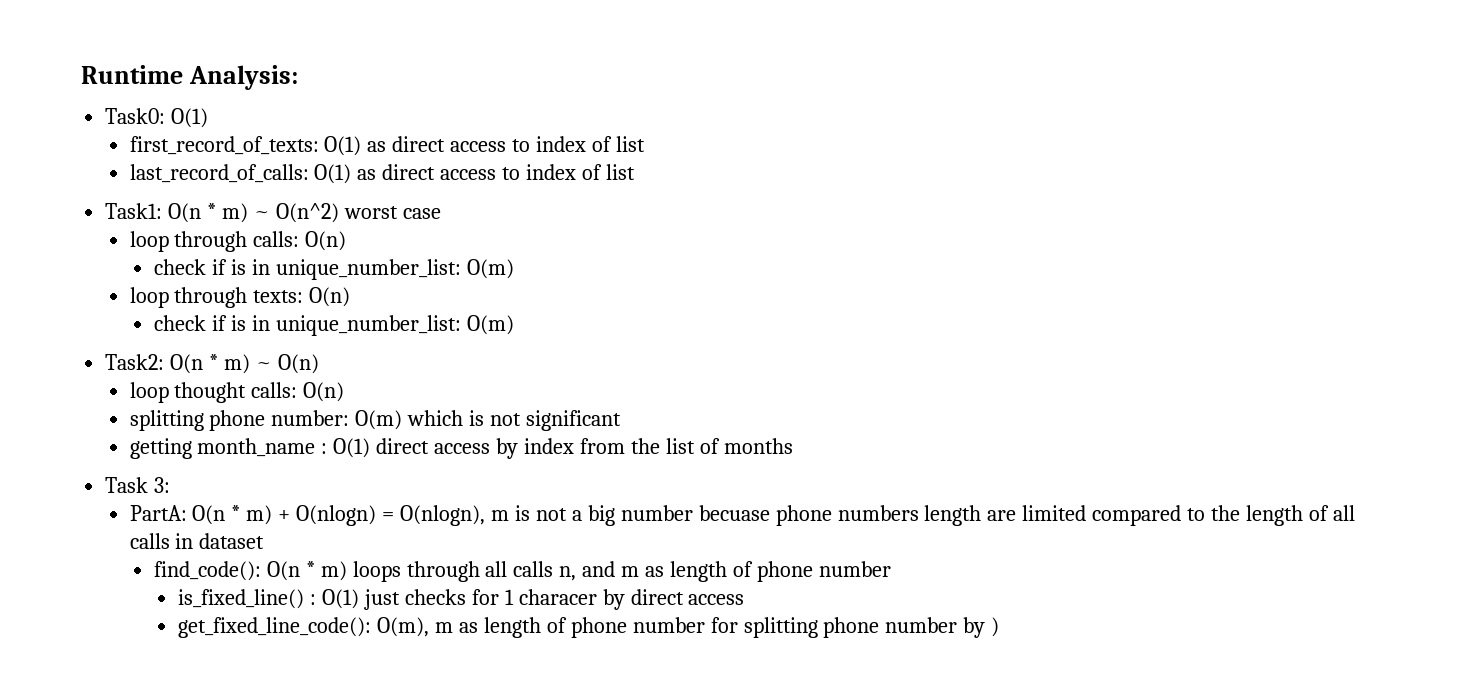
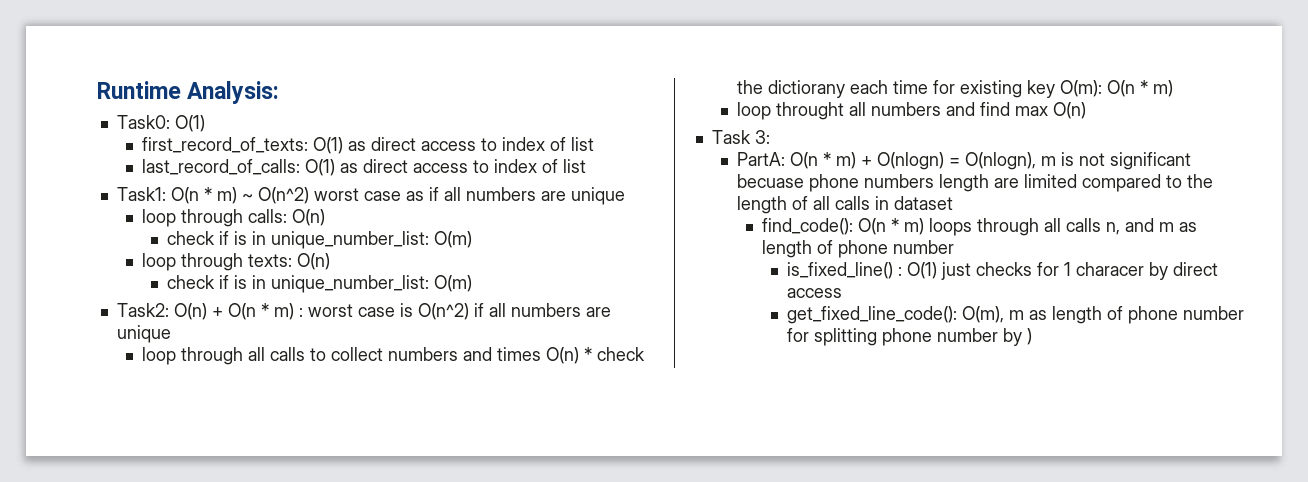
(441, 213) none -> [405,187,625,205] as if all numbers are unique
[170,354,319,374] [129,382,345,403] [129,410,622,431] [129,438,793,459] O(n * m) ~ O(n) // loop thought calls: O(n) // splitting phone number: O(m) which is not significant // getting month_name : O(1) direct access by index from the list of months -> [173,303,611,320] [116,325,171,343] [141,347,645,365] [736,80,1173,98] [736,102,1086,120] O(n) + O(n * m) : worst case is O(n^2) if all numbers are unique // loop through all calls to collect numbers and times O(n) * check the dictiorany each time for existing key O(m): O(n * m) // loop throught all numbers and find max O(n)
[571,505,693,526] a big number -> [1109,152,1191,170] significant

